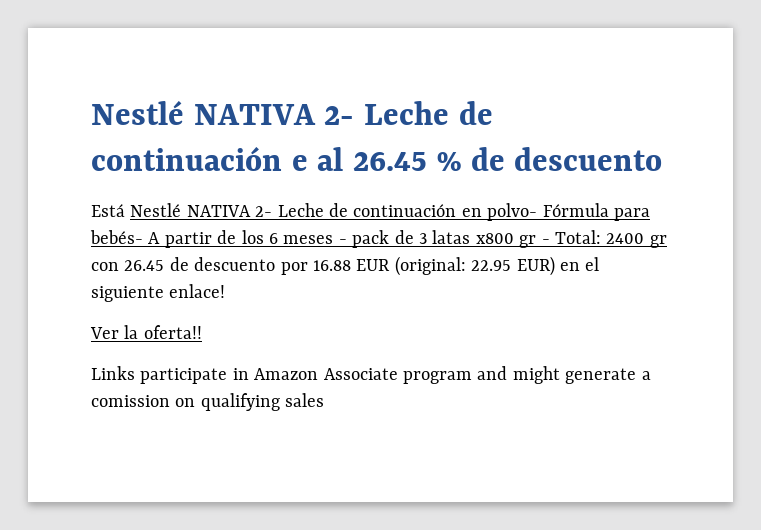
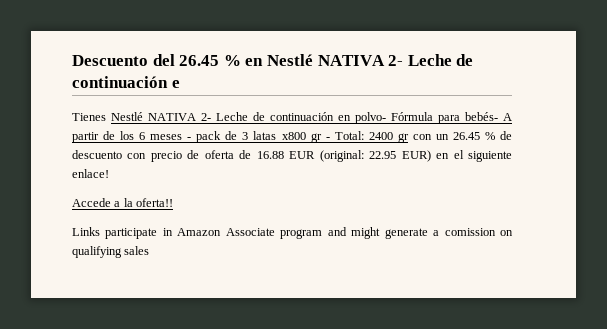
(91, 112) none -> [72,54,264,66] Descuento del 26.45 % en
[317,147,663,171] [91,204,125,217] al 26.45 % de descuento // Está -> [72,113,106,121] // Tienes
[124,257,308,275] 26.45 de descuento por -> [435,131,513,140] [72,150,252,162] un 26.45 % de descuento con precio de oferta de
[90,327,119,339] Ver -> [72,198,121,207] Accede a

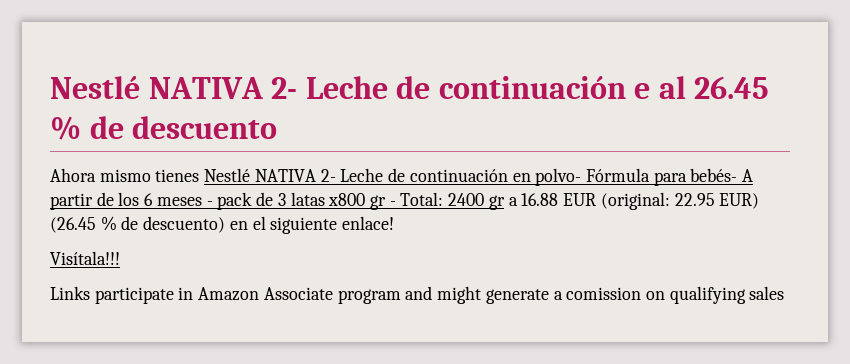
[72,54,264,66] Descuento del 26.45 % en -> (50, 87) none
[72,113,106,121] // Tienes -> [658,76,770,99] [50,116,278,140] [50,168,200,182] al 26.45 % de descuento // Ahora mismo tienes
[412,131,513,140] [72,150,252,162] con un 26.45 % de descuento con precio de oferta de -> [508,197,518,206] a
(431, 156) none -> [50,216,226,233] (26.45 % de descuento)
[72,198,174,207] Accede a la oferta!! -> [50,251,120,265] Visítala!!!

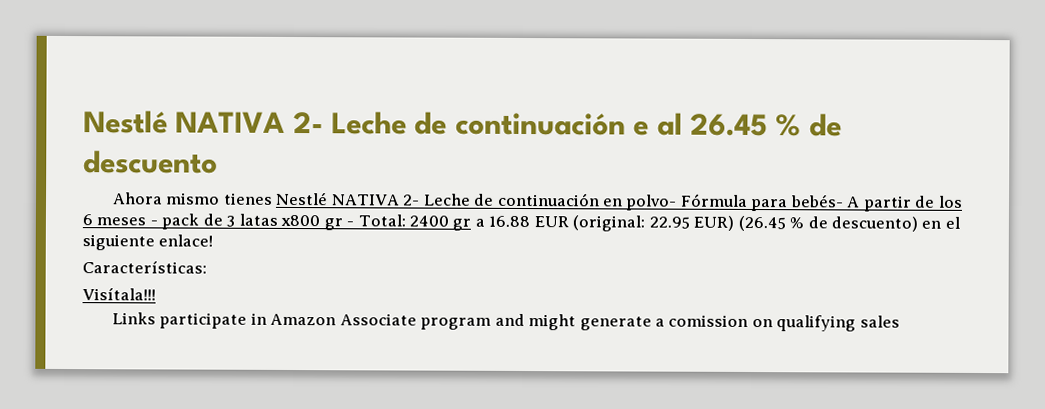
(395, 223) none -> [82,260,207,274] // Características:

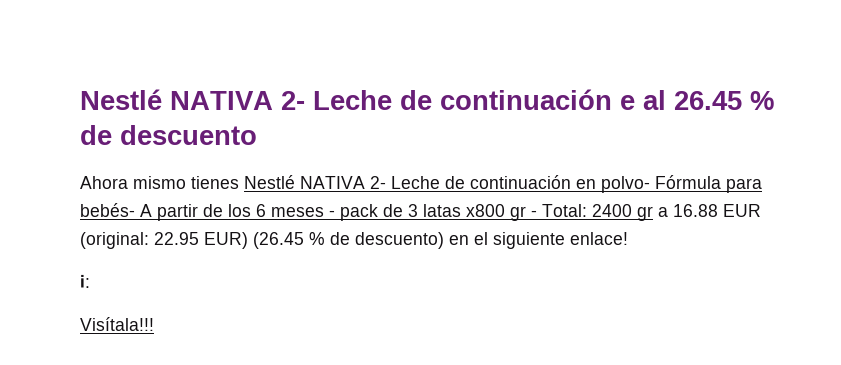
[82,260,207,274] Características: -> [80,274,90,288] ℹ:
[111,312,900,332] // Links participate in Amazon Associate program and might generate a comission on qualifying sales -> (154, 324) none

